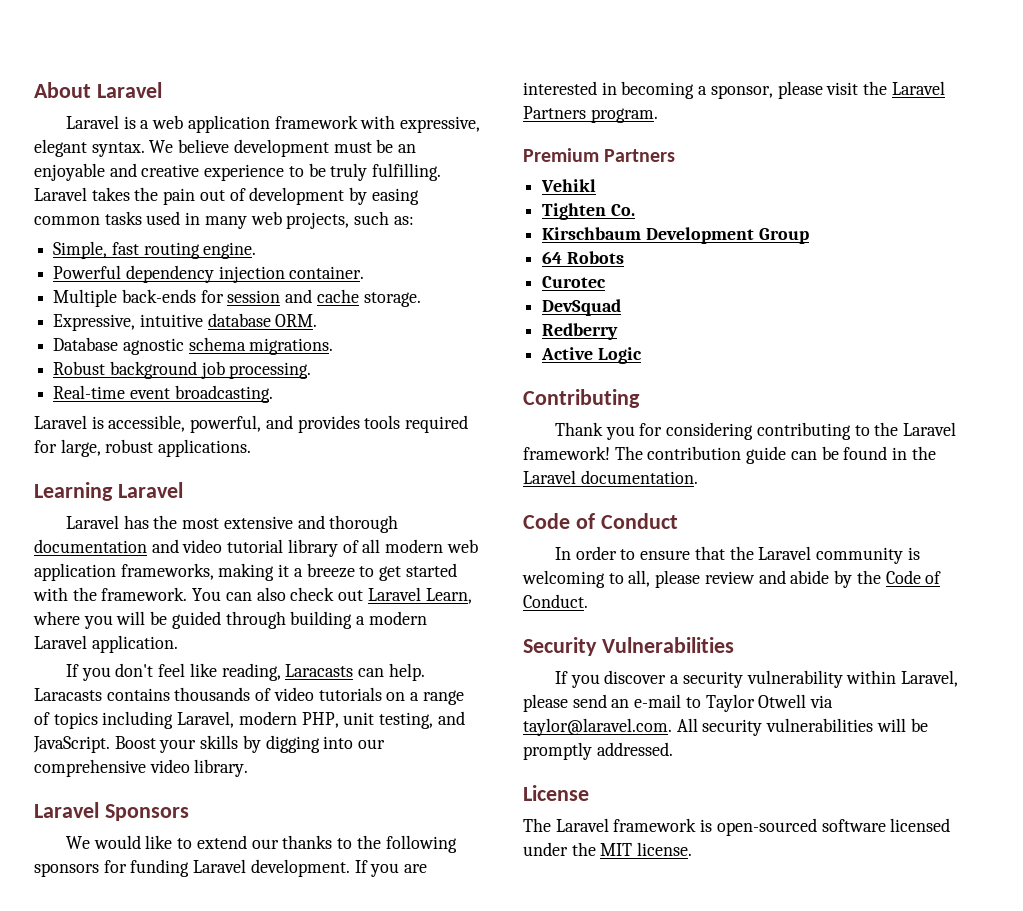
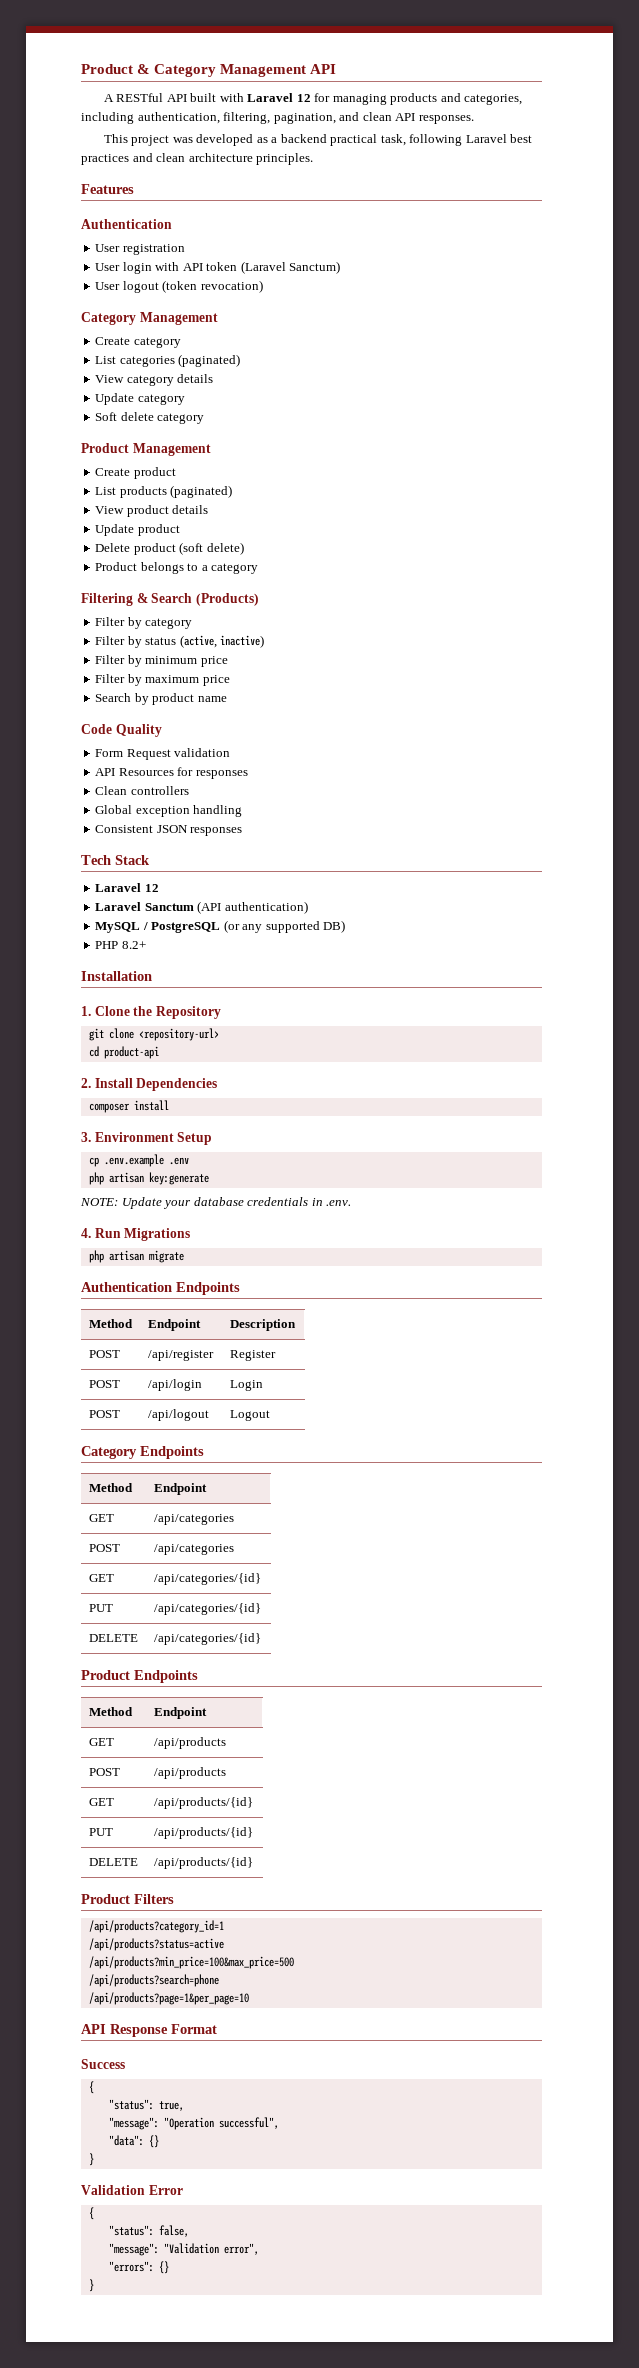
[34,82,162,98] [66,115,481,133] [34,139,417,157] [34,163,442,181] [34,187,419,205] [34,211,414,229] [53,241,257,259] [53,265,365,283] [53,289,421,307] [53,313,318,331] [53,337,334,355] [53,361,312,379] [53,385,273,403] [34,415,469,433] [34,439,252,457] [34,482,183,501] [66,515,399,533] [34,539,478,557] [34,563,457,581] [33,587,472,604] [33,611,427,629] [34,635,178,653] [66,663,425,681] [34,687,464,705] [34,711,465,729] [33,735,386,753] [34,759,249,777] [34,802,189,821] [66,835,457,853] [34,859,428,877] [523,81,945,99] [523,106,658,123] [523,148,676,162] [541,179,597,192] [542,203,635,220] [542,227,809,244] [542,251,624,264] [542,276,607,288] [542,299,622,316] [542,323,619,340] [541,347,642,364] [523,389,640,408] [555,422,957,440] [523,446,936,464] [523,470,698,484] [523,513,678,529] [555,546,920,564] [522,570,942,588] [523,594,588,608] [523,637,734,656] [555,670,959,688] [523,694,834,712] [523,718,928,736] [523,742,673,760] [523,785,589,801] [523,818,951,836] [523,842,693,856] About Laravel // Laravel is a web application framework with expressive, elegant syntax. We believe development must be an enjoyable and creative experience to be truly fulfilling. Laravel takes the pain out of development by easing common tasks used in many web projects, such as: // Simple, fast routing engine. // Powerful dependency injection container. // Multiple back-ends for session and cache storage. // Expressive, intuitive database ORM. // Database agnostic schema migrations. // Robust background job processing. // Real-time event broadcasting. // Laravel is accessible, powerful, and provides tools required for large, robust applications. // Learning Laravel // Laravel has the most extensive and thorough documentation and video tutorial library of all modern web application frameworks, making it a breeze to get started with the framework. You can also check out Laravel Learn, where you will be guided through building a modern Laravel application. // If you don't feel like reading, Laracasts can help. Laracasts contains thousands of video tutorials on a range of topics including Laravel, modern PHP, unit testing, and JavaScript. Boost your skills by digging into our comprehensive video library. // Laravel Sponsors // We would like to extend our thanks to the following sponsors for funding Laravel development. If you are interested in becoming a sponsor, please visit the Laravel Partners program. // Premium Partners // Vehikl // Tighten Co. // Kirschbaum Development Group // 64 Robots // Curotec // DevSquad // Redberry // Active Logic // Contributing // Thank you for considering contributing to the Laravel framework! The contribution guide can be found in the Laravel documentation. // Code of Conduct // In order to ensure that the Laravel community is welcoming to all, please review and abide by the Code of Conduct. // Security Vulnerabilities // If you discover a security vulnerability within Laravel, please send an e-mail to Taylor Otwell via taylor@laravel.com. All security vulnerabilities will be promptly addressed. // License // The Laravel framework is open-sourced software licensed under the MIT license. -> [81,64,337,77] [103,93,523,105] [81,112,474,124] [103,134,533,146] [81,153,314,165] [81,184,134,194] [81,219,172,229] [95,244,185,255] [95,261,341,274] [95,280,263,293] [81,312,218,325] [95,337,181,348] [95,354,241,367] [95,374,214,386] [95,393,185,405] [95,412,205,424] [81,443,211,456] [95,467,176,479] [95,485,233,498] [95,505,209,517] [95,524,180,536] [95,542,244,555] [95,562,259,574] [81,593,259,606] [95,617,193,629] [95,635,265,648] [95,655,228,667] [95,674,230,686] [95,693,227,705] [81,724,162,737] [95,748,231,760] [95,767,248,779] [95,786,189,795] [95,805,243,817] [95,825,243,836] [81,855,150,865] [95,883,159,892] [95,901,308,914] [95,920,346,933] [95,941,146,949] [81,971,152,981] [81,1006,221,1019] [88,1028,219,1041] [88,1046,159,1059] [81,1078,218,1091] [88,1100,169,1113] [81,1132,213,1145] [88,1154,189,1167] [88,1172,209,1185] [80,1197,352,1209] [81,1228,191,1241] [88,1250,184,1263] [81,1282,240,1295] [88,1319,133,1328] [147,1319,201,1331] [229,1319,296,1331] [88,1350,120,1358] [147,1350,214,1361] [229,1350,276,1361] [88,1380,120,1388] [147,1379,202,1391] [229,1380,263,1391] [88,1410,120,1418] [147,1409,209,1421] [229,1410,270,1421] [81,1446,204,1459] [88,1483,133,1492] [153,1483,207,1495] [88,1514,114,1522] [153,1514,234,1525] [88,1544,120,1552] [153,1544,234,1555] [88,1574,114,1582] [153,1573,261,1585] [88,1604,113,1612] [153,1603,261,1615] [88,1634,138,1642] [153,1633,261,1645] [81,1670,198,1683] [88,1707,133,1716] [153,1707,207,1719] [88,1738,114,1746] [153,1737,226,1749] [88,1768,120,1776] [153,1767,226,1779] [88,1798,114,1806] [153,1797,253,1809] [88,1828,113,1836] [153,1827,253,1839] [88,1858,138,1866] [153,1857,253,1869] [81,1894,174,1904] [88,1920,224,1933] [88,1938,224,1951] [88,1956,294,1969] [88,1974,219,1987] [88,1992,249,2005] [81,2024,217,2037] [81,2059,125,2069] [88,2081,94,2094] [108,2099,184,2111] [108,2117,279,2130] [108,2135,159,2148] [88,2153,94,2166] [81,2185,183,2195] [88,2207,94,2220] [108,2225,189,2237] [108,2243,259,2256] [108,2261,169,2274] [88,2279,94,2292] Product & Category Management API // A RESTful API built with Laravel 12 for managing products and categories, including authentication, filtering, pagination, and clean API responses. // This project was developed as a backend practical task, following Laravel best practices and clean architecture principles. // Features // Authentication // User registration // User login with API token (Laravel Sanctum) // User logout (token revocation) // Category Management // Create category // List categories (paginated) // View category details // Update category // Soft delete category // Product Management // Create product // List products (paginated) // View product details // Update product // Delete product (soft delete) // Product belongs to a category // Filtering & Search (Products) // Filter by category // Filter by status (active, inactive) // Filter by minimum price // Filter by maximum price // Search by product name // Code Quality // Form Request validation // API Resources for responses // Clean controllers // Global exception handling // Consistent JSON responses // Tech Stack // Laravel 12 // Laravel Sanctum (API authentication) // MySQL / PostgreSQL (or any supported DB) // PHP 8.2+ // Installation // 1. Clone the Repository // git clone <repository-url> // cd product-api // 2. Install Dependencies // composer install // 3. Environment Setup // cp .env.example .env // php artisan key:generate // NOTE: Update your database credentials in .env. // 4. Run Migrations // php artisan migrate // Authentication Endpoints // Method | Endpoint | Description // POST | /api/register | Register // POST | /api/login | Login // POST | /api/logout | Logout // Category Endpoints // Method | Endpoint // GET | /api/categories // POST | /api/categories // GET | /api/categories/{id} // PUT | /api/categories/{id} // DELETE | /api/categories/{id} // Product Endpoints // Method | Endpoint // GET | /api/products // POST | /api/products // GET | /api/products/{id} // PUT | /api/products/{id} // DELETE | /api/products/{id} // Product Filters // /api/products?category_id=1 // /api/products?status=active // /api/products?min_price=100&max_price=500 // /api/products?search=phone // /api/products?page=1&per_page=10 // API Response Format // Success // { // "status": true, // "message": "Operation successful", // "data": {} // } // Validation Error // { // "status": false, // "message": "Validation error", // "errors": {} // }

